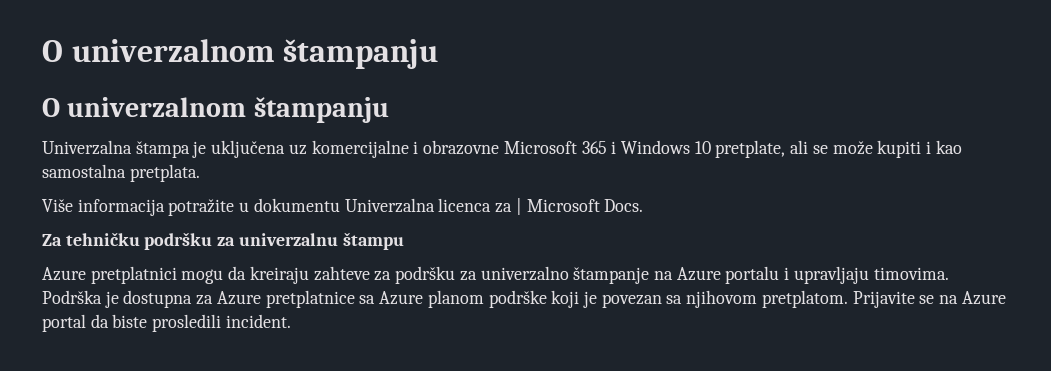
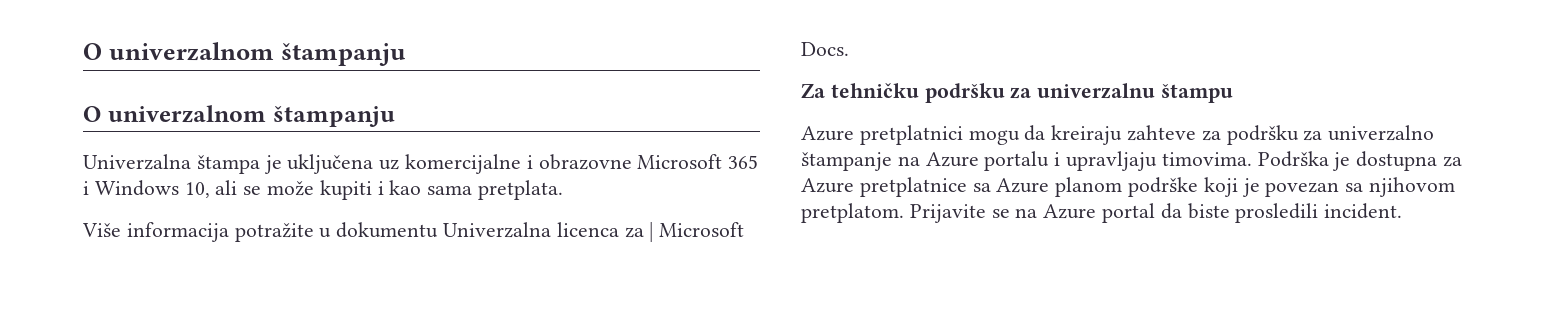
[694,140,786,158] 10 pretplate, -> [184,182,210,198] 10,
[42,164,126,178] samostalna -> [427,185,473,195] sama

